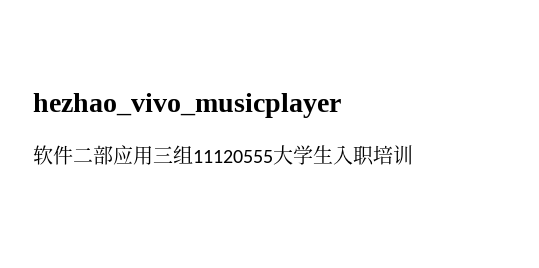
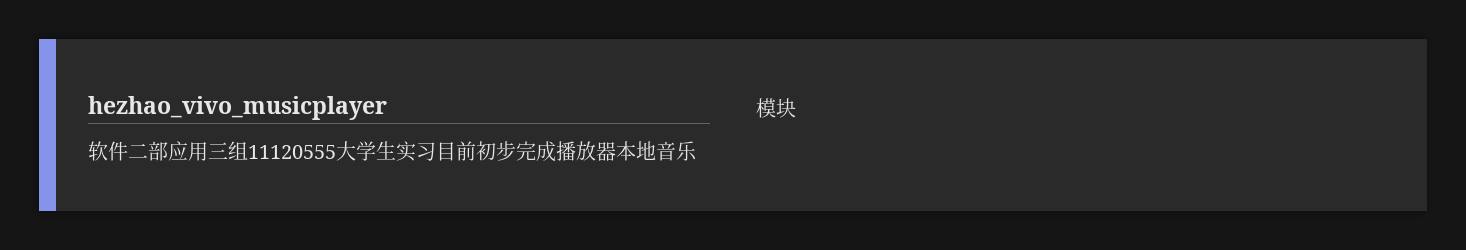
[333,145,413,166] 入职培训 -> [396,141,697,162] [756,98,796,118] 实习目前初步完成播放器本地音乐模块

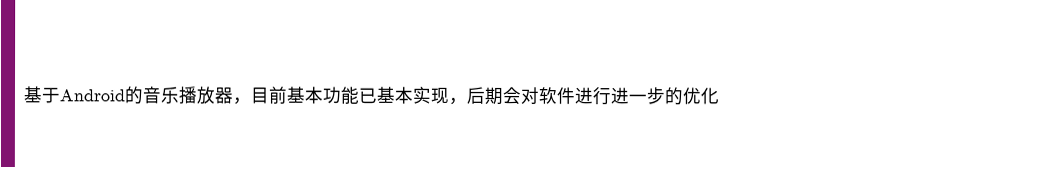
[88,96,387,120] [88,141,697,162] [756,98,796,118] hezhao_vivo_musicplayer // 软件二部应用三组11120555大学生实习目前初步完成播放器本地音乐模块 -> [23,86,719,106] 基于Android的音乐播放器，目前基本功能已基本实现，后期会对软件进行进一步的优化

